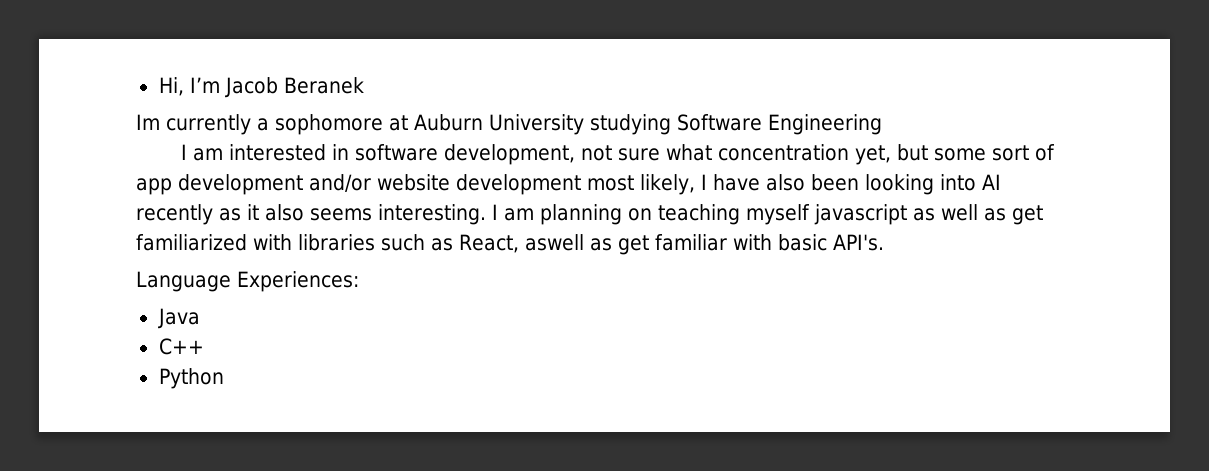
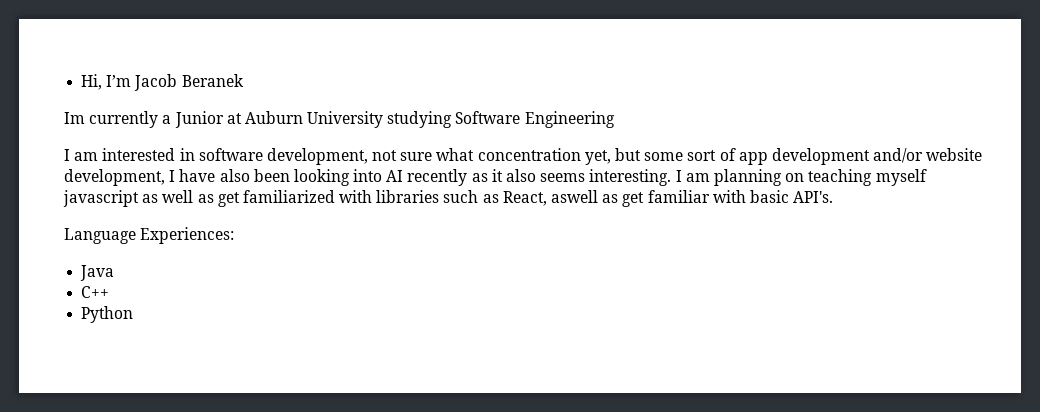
[275,114,383,135] sophomore -> [174,111,224,128] Junior
[456,174,695,195] development most likely, -> [64,169,165,186] development,

